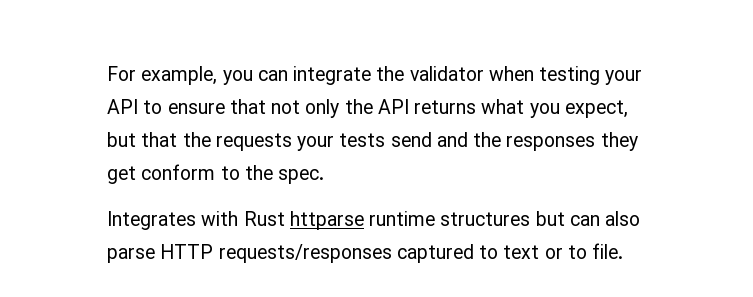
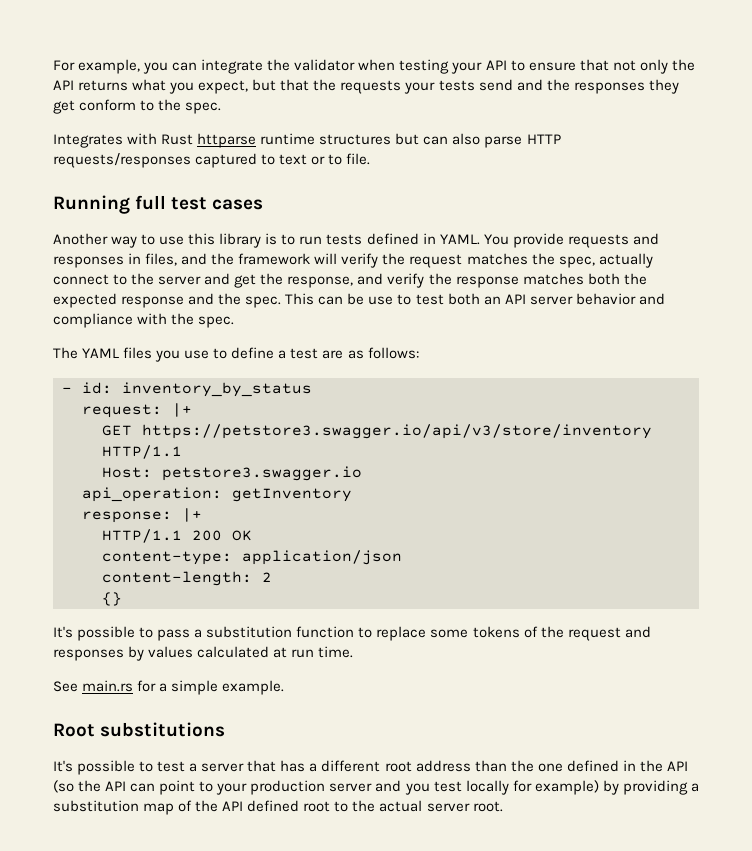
(624, 251) none -> [53,195,264,214] [53,233,659,248] [53,253,653,268] [53,273,647,288] [53,293,665,308] [53,313,235,328] [53,347,419,362] [62,382,312,397] [82,403,192,418] [102,424,652,439] [102,445,182,459] [102,466,362,481] [82,487,352,502] [82,508,202,523] [102,529,252,543] [102,550,402,565] [102,571,272,586] [102,592,122,606] [53,626,651,641] [53,646,354,661] [53,680,285,695] [53,722,226,737] [53,760,688,775] [53,780,699,795] [53,800,503,815] // Running full test cases // Another way to use this library is to run tests defined in YAML. You provide requests and responses in files, and the framework will verify the request matches the spec, actually connect to the server and get the response, and verify the response matches both the expected response and the spec. This can be use to test both an API server behavior and compliance with the spec. // The YAML files you use to define a test are as follows: // - id: inventory_by_status // request: |+ // GET https://petstore3.swagger.io/api/v3/store/inventory HTTP/1.1 // Host: petstore3.swagger.io // api_operation: getInventory // response: |+ // HTTP/1.1 200 OK // content-type: application/json // content-length: 2 // {} // It's possible to pass a substitution function to replace some tokens of the request and responses by values calculated at run time. // See main.rs for a simple example. // Root substitutions // It's possible to test a server that has a different root address than the one defined in the API (so the API can point to your production server and you test locally for example) by providing a substitution map of the API defined root to the actual server root.

